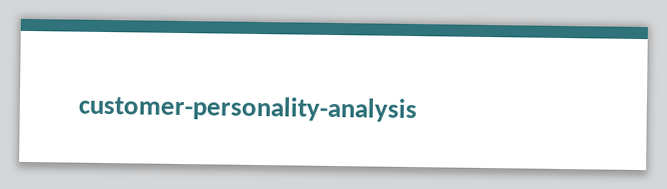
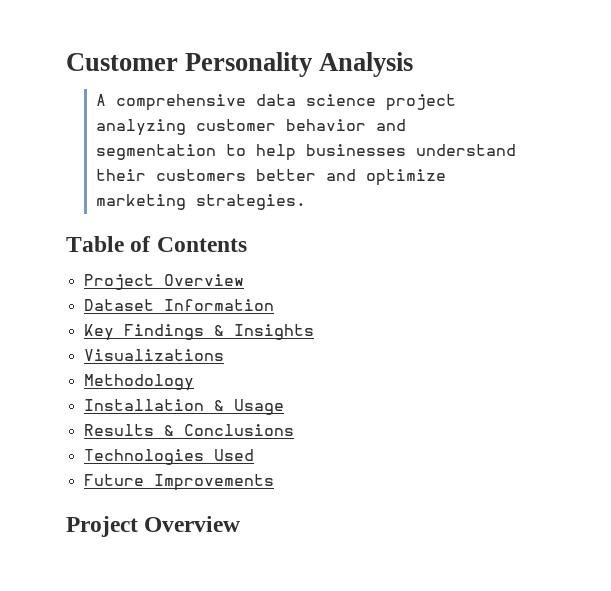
[78,94,417,123] customer-personality-analysis -> [66,52,414,77] [95,94,456,111] [95,119,406,136] [95,144,516,161] [95,169,446,186] [95,194,306,210] [66,236,247,252] [83,274,244,290] [83,299,274,311] [83,324,314,341] [83,349,224,361] [83,374,194,391] [83,399,284,415] [83,424,294,436] [83,449,254,465] [83,474,274,491] [66,516,241,537] Customer Personality Analysis // A comprehensive data science project analyzing customer behavior and segmentation to help businesses understand their customers better and optimize marketing strategies. // Table of Contents // Project Overview // Dataset Information // Key Findings & Insights // Visualizations // Methodology // Installation & Usage // Results & Conclusions // Technologies Used // Future Improvements // Project Overview

